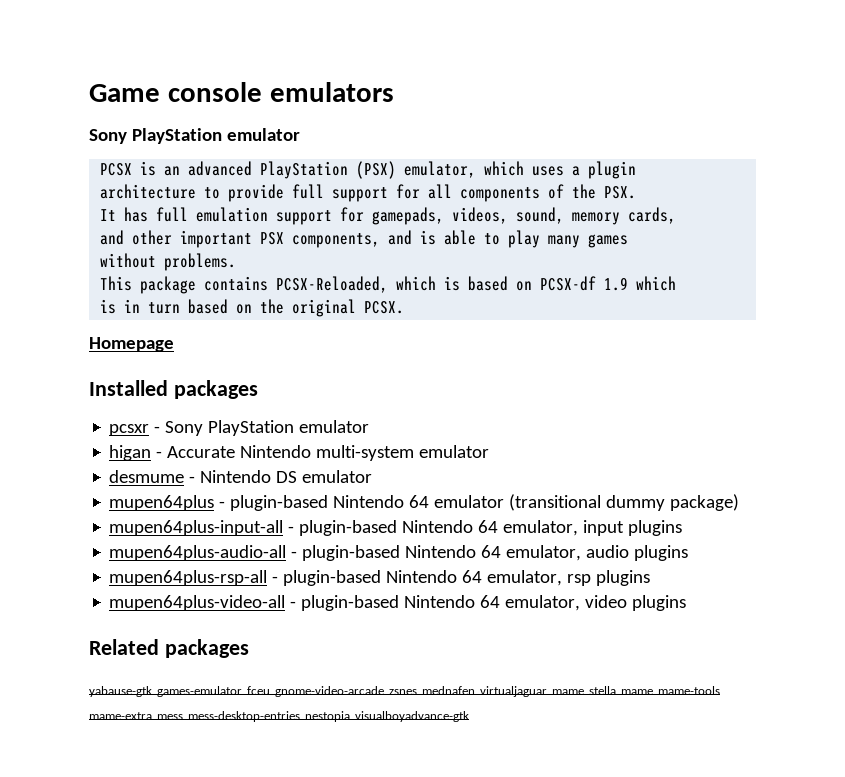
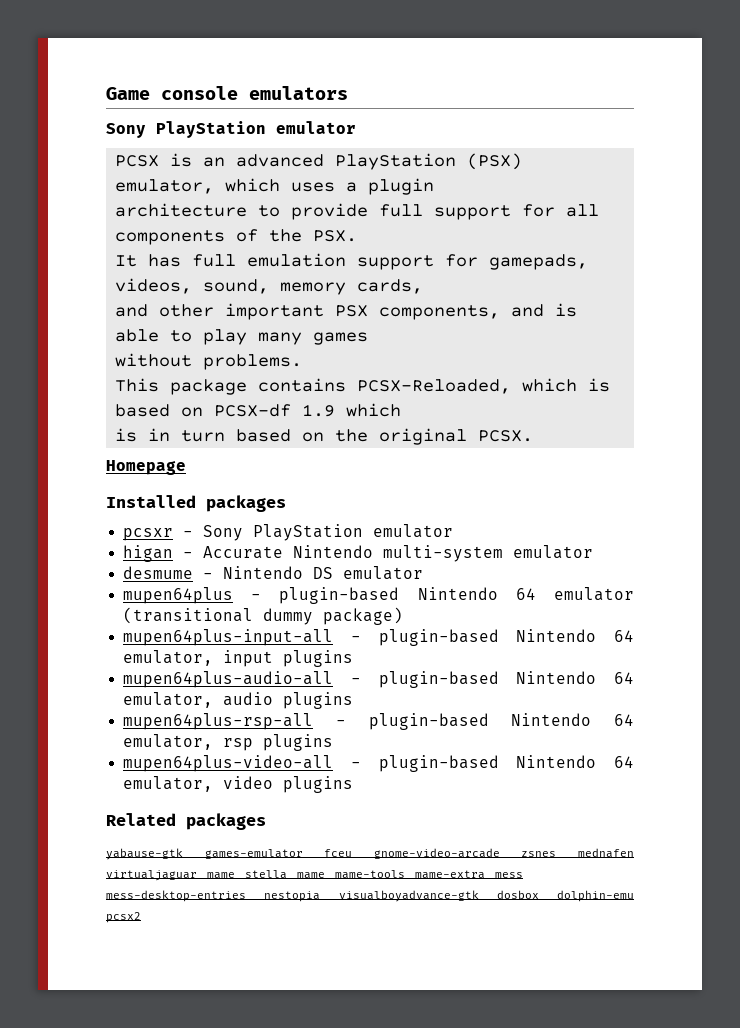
(469, 716) none -> [496,890,634,902] [106,912,141,923] dosbox dolphin-emu pcsx2

